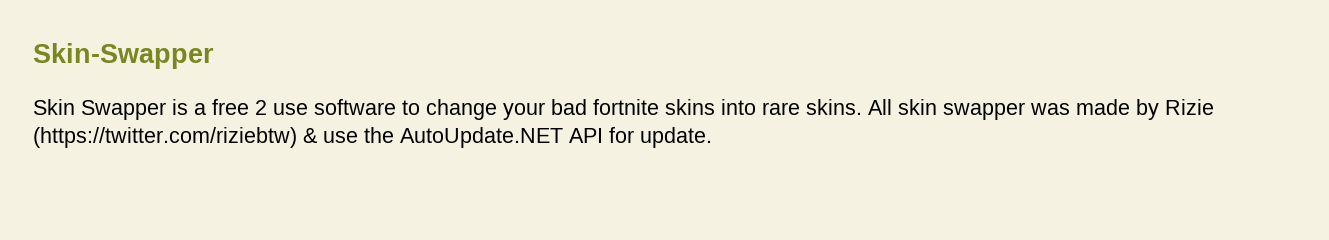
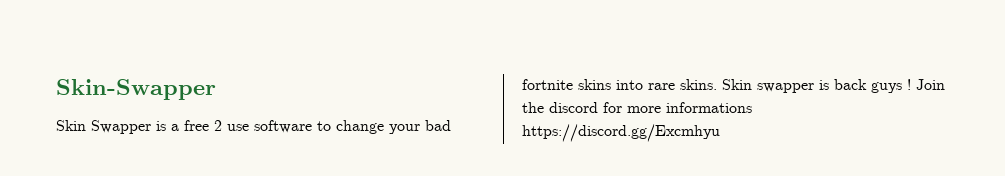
[868,99,1214,120] [33,127,712,148] All skin swapper was made by Rizie (https://twitter.com/riziebtw) & use the AutoUpdate.NET API for update. -> [722,79,945,93] [522,102,752,113] [522,124,720,142] Skin swapper is back guys ! Join the discord for more informations https://discord.gg/Excmhyu

